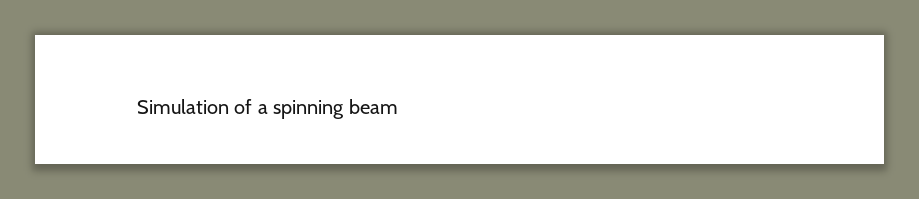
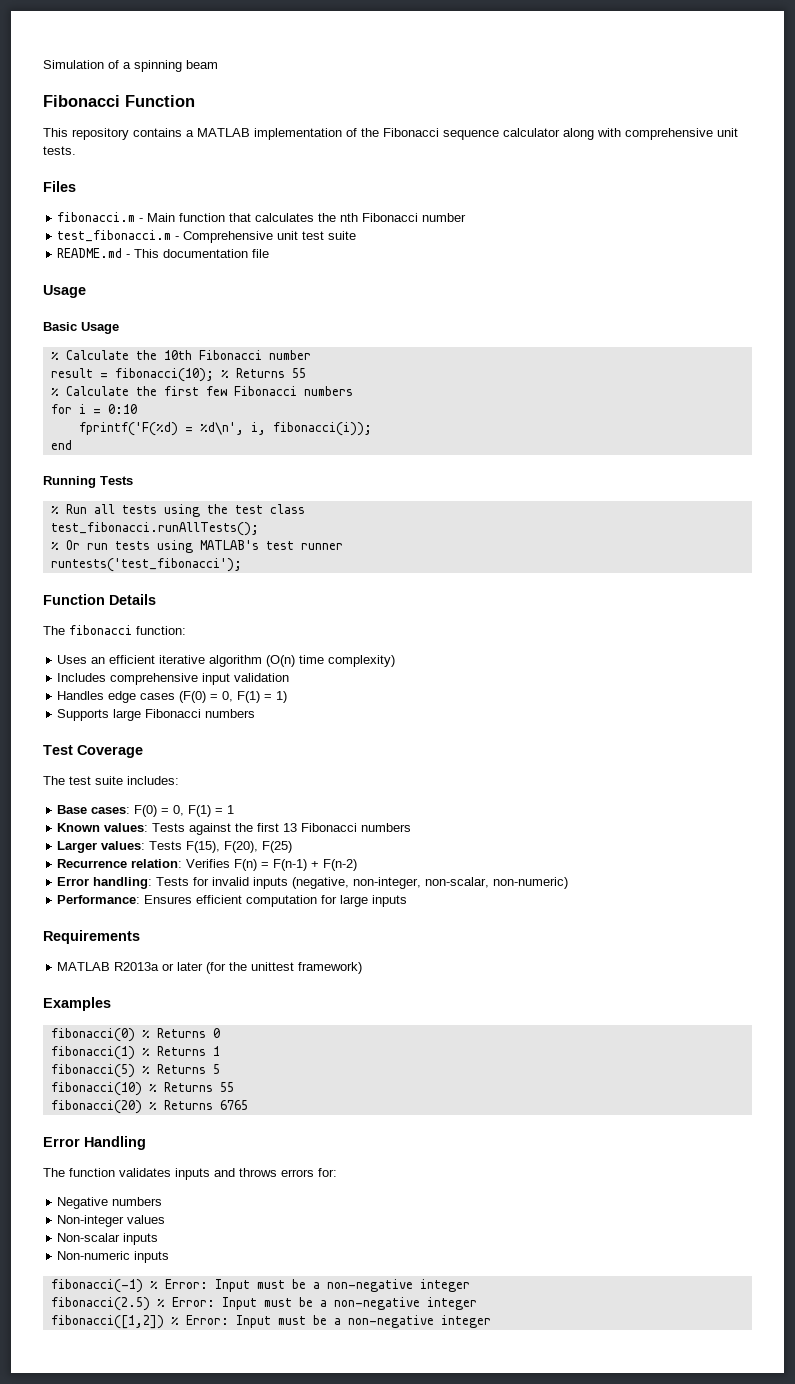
(398, 106) none -> [43,95,195,107] [43,128,738,140] [43,146,76,155] [43,181,76,192] [57,212,467,222] [57,230,357,243] [57,248,270,258] [43,285,86,298] [43,322,119,334] [50,350,311,360] [50,368,306,382] [50,386,353,396] [50,404,137,414] [78,422,372,436] [50,440,72,450] [43,476,133,488] [50,504,305,517] [50,522,259,536] [50,540,343,553] [50,558,242,572] [43,594,156,605] [43,625,186,635] [57,655,396,667] [57,673,290,685] [57,691,288,703] [57,709,256,721] [43,745,143,758] [43,776,179,785] [57,805,235,817] [57,823,412,835] [57,841,293,853] [57,859,358,871] [57,877,569,889] [57,895,408,907] [43,930,140,944] [57,962,363,974] [43,997,111,1011] [50,1028,220,1042] [50,1046,220,1060] [50,1064,220,1078] [50,1082,234,1096] [50,1100,248,1114] [43,1136,146,1150] [43,1168,337,1180] [57,1197,163,1209] [57,1215,166,1227] [57,1233,159,1245] [57,1251,170,1263] [50,1279,470,1293] [50,1297,477,1311] [50,1315,491,1329] // Fibonacci Function // This repository contains a MATLAB implementation of the Fibonacci sequence calculator along with comprehensive unit tests. // Files // fibonacci.m - Main function that calculates the nth Fibonacci number // test_fibonacci.m - Comprehensive unit test suite // README.md - This documentation file // Usage // Basic Usage // % Calculate the 10th Fibonacci number // result = fibonacci(10); % Returns 55 // % Calculate the first few Fibonacci numbers // for i = 0:10 // fprintf('F(%d) = %d\n', i, fibonacci(i)); // end // Running Tests // % Run all tests using the test class // test_fibonacci.runAllTests(); // % Or run tests using MATLAB's test runner // runtests('test_fibonacci'); // Function Details // The fibonacci function: // Uses an efficient iterative algorithm (O(n) time complexity) // Includes comprehensive input validation // Handles edge cases (F(0) = 0, F(1) = 1) // Supports large Fibonacci numbers // Test Coverage // The test suite includes: // Base cases: F(0) = 0, F(1) = 1 // Known values: Tests against the first 13 Fibonacci numbers // Larger values: Tests F(15), F(20), F(25) // Recurrence relation: Verifies F(n) = F(n-1) + F(n-2) // Error handling: Tests for invalid inputs (negative, non-integer, non-scalar, non-numeric) // Performance: Ensures efficient computation for large inputs // Requirements // MATLAB R2013a or later (for the unittest framework) // Examples // fibonacci(0) % Returns 0 // fibonacci(1) % Returns 1 // fibonacci(5) % Returns 5 // fibonacci(10) % Returns 55 // fibonacci(20) % Returns 6765 // Error Handling // The function validates inputs and throws errors for: // Negative numbers // Non-integer values // Non-scalar inputs // Non-numeric inputs // fibonacci(-1) % Error: Input must be a non-negative integer // fibonacci(2.5) % Error: Input must be a non-negative integer // fibonacci([1,2]) % Error: Input must be a non-negative integer

